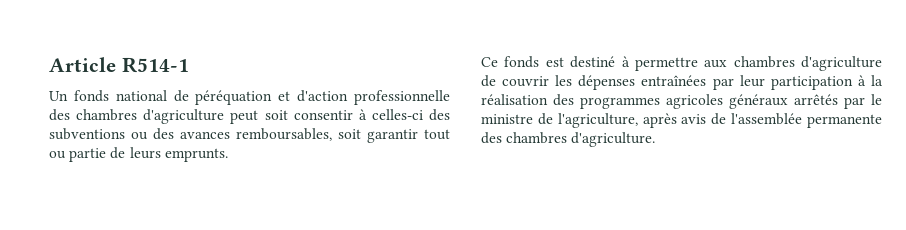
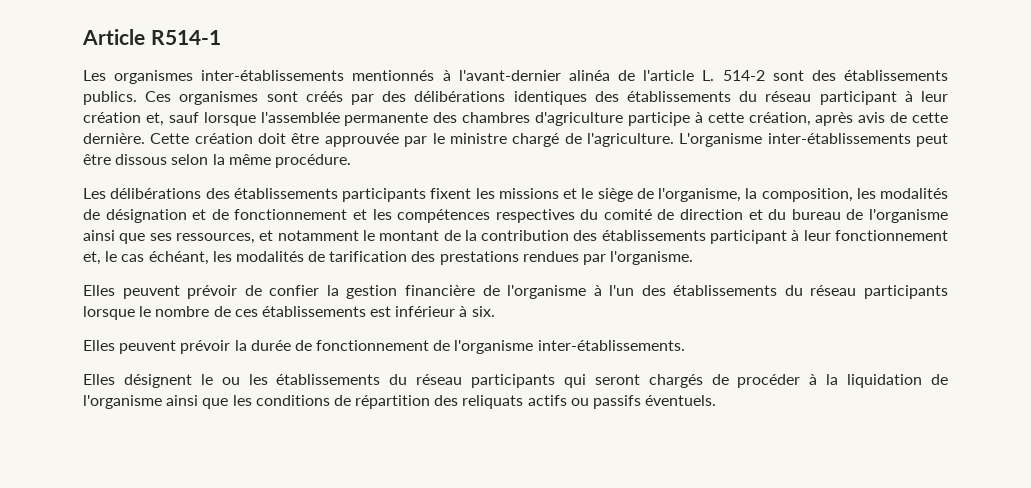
[49,90,450,105] [49,109,450,124] [49,128,450,143] [49,147,228,162] [481,56,882,71] [481,75,883,90] [481,94,882,109] [481,113,882,128] [481,132,656,147] Un fonds national de péréquation et d'action professionnelle des chambres d'agriculture peut soit consentir à celles-ci des subventions ou des avances remboursables, soit garantir tout ou partie de leurs emprunts. // Ce fonds est destiné à permettre aux chambres d'agriculture de couvrir les dépenses entraînées par leur participation à la réalisation des programmes agricoles généraux arrêtés par le ministre de l'agriculture, après avis de l'assemblée permanente des chambres d'agriculture. -> [83,70,949,84] [83,91,949,105] [83,112,948,126] [83,133,948,147] [83,154,351,168] [83,188,948,202] [83,209,949,223] [83,230,948,244] [83,251,694,265] [83,285,948,299] [83,306,495,320] [83,340,685,354] [83,374,948,388] [83,395,717,409] Les organismes inter-établissements mentionnés à l'avant-dernier alinéa de l'article L. 514-2 sont des établissements publics. Ces organismes sont créés par des délibérations identiques des établissements du réseau participant à leur création et, sauf lorsque l'assemblée permanente des chambres d'agriculture participe à cette création, après avis de cette dernière. Cette création doit être approuvée par le ministre chargé de l'agriculture. L'organisme inter-établissements peut être dissous selon la même procédure. // Les délibérations des établissements participants fixent les missions et le siège de l'organisme, la composition, les modalités de désignation et de fonctionnement et les compétences respectives du comité de direction et du bureau de l'organisme ainsi que ses ressources, et notamment le montant de la contribution des établissements participant à leur fonctionnement et, le cas échéant, les modalités de tarification des prestations rendues par l'organisme. // Elles peuvent prévoir de confier la gestion financière de l'organisme à l'un des établissements du réseau participants lorsque le nombre de ces établissements est inférieur à six. // Elles peuvent prévoir la durée de fonctionnement de l'organisme inter-établissements. // Elles désignent le ou les établissements du réseau participants qui seront chargés de procéder à la liquidation de l'organisme ainsi que les conditions de répartition des reliquats actifs ou passifs éventuels.

